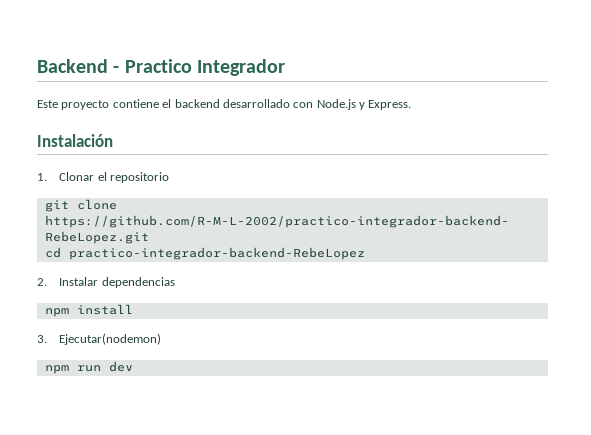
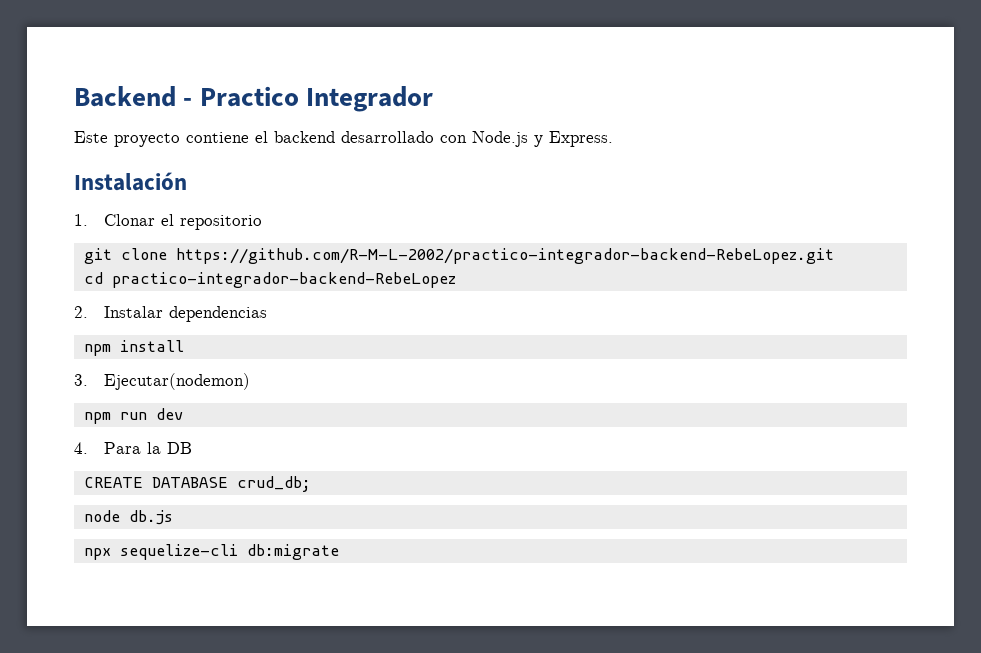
(133, 366) none -> [74,442,193,454] [83,476,311,492] [83,510,173,525] [83,544,339,560] // 4. Para la DB // CREATE DATABASE crud_db; // node db.js // npx sequelize-cli db:migrate

